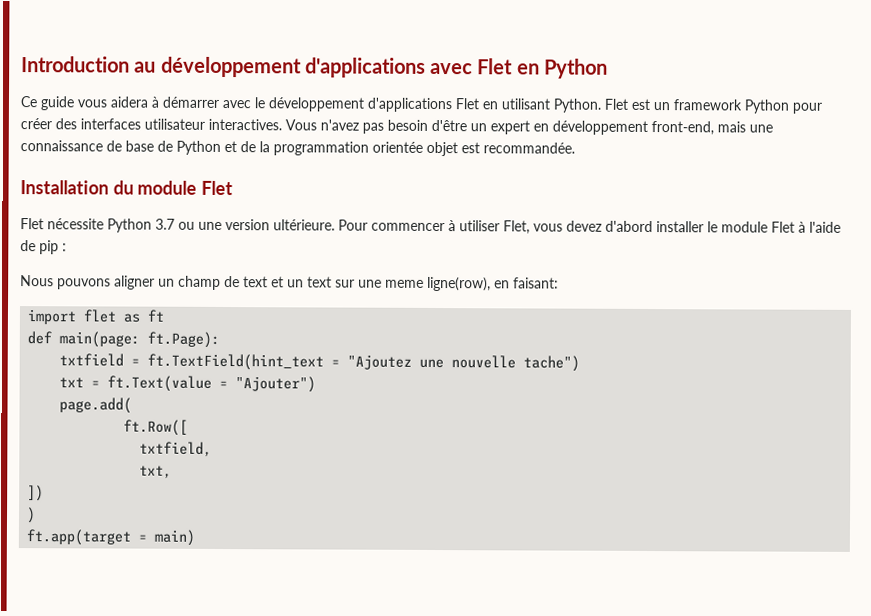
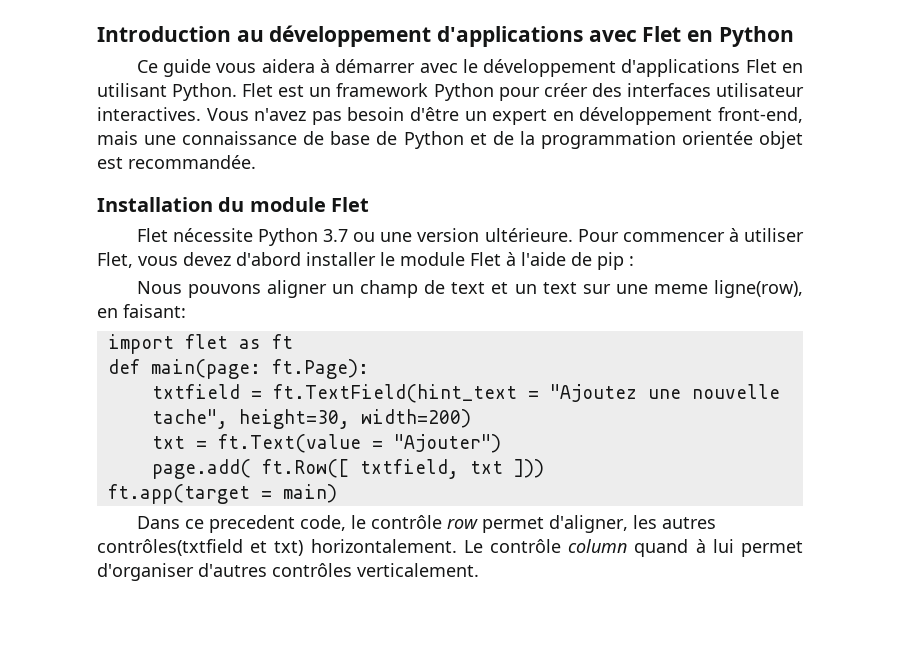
[523,355,581,372] tache") -> [151,409,471,429] tache", height=30, width=200)
(133, 405) // -> (251, 469) none
(189, 427) // -> (349, 468) none
[139,465,173,479] [27,485,45,502] [26,507,37,524] // txt, // ]) // ) -> [469,459,544,478] txt ]))
(196, 537) none -> [136,515,716,533] [97,539,804,557] [97,563,479,581] // Dans ce precedent code, le contrôle row permet d'aligner, les autres contrôles(txtfield et txt) horizontalement. Le contrôle column quand à lui permet d'organiser d'autres contrôles verticalement.

